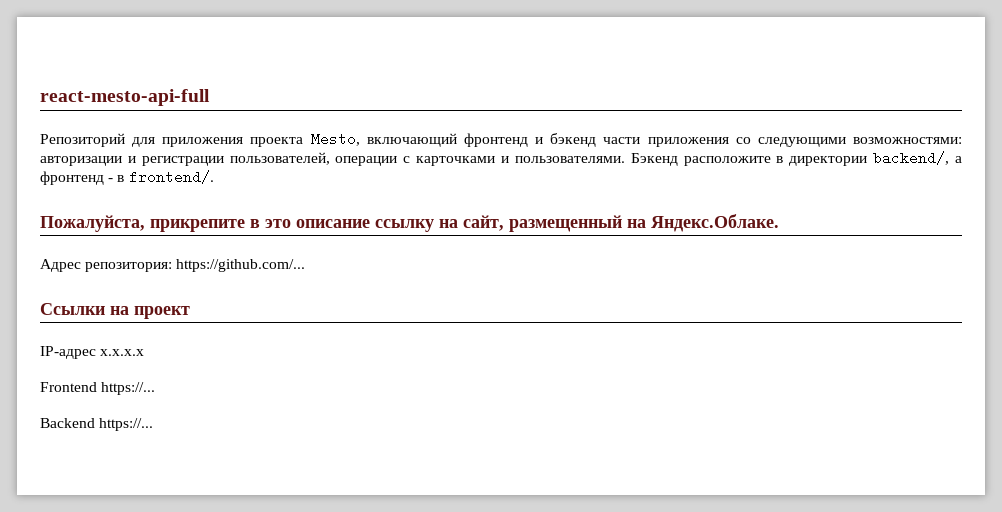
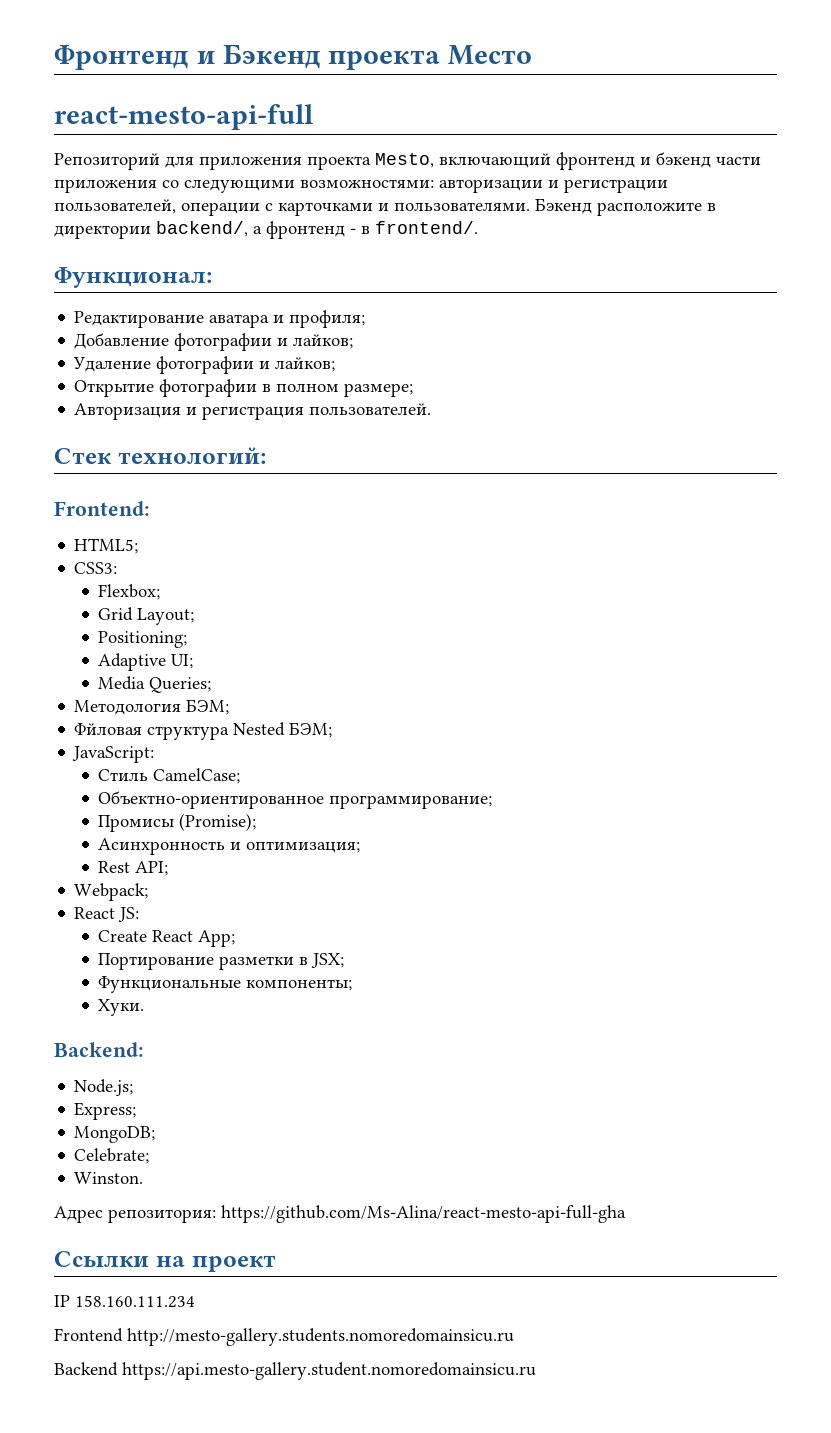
(40, 97) none -> [54,44,533,70] Фронтенд и Бэкенд проекта Место //
[40,214,779,232] Пожалуйста, прикрепите в это описание ссылку на сайт, размещенный на Яндекс.Облаке. -> [54,267,212,288] [74,310,366,328] [74,333,354,351] [73,356,336,374] [74,379,414,397] [74,403,432,420] [54,447,266,464] [54,501,150,516] [74,538,139,554] [74,562,118,574] [98,584,161,600] [98,607,195,625] [98,631,188,648] [98,653,194,671] [98,676,212,693] [74,699,230,715] [74,722,333,740] [72,746,155,763] [98,768,241,784] [98,791,493,809] [98,813,257,832] [98,838,361,855] [98,861,169,876] [74,883,149,901] [74,907,140,922] [98,930,236,947] [98,953,345,970] [98,976,353,993] [98,999,145,1016] [54,1042,144,1057] [74,1079,134,1096] [74,1102,137,1120] [74,1126,156,1143] [74,1148,150,1164] [74,1172,144,1184] Функционал: // Редактирование аватара и профиля; // Добавление фотографии и лайков; // Удаление фотографии и лайков; // Открытие фотографии в полном размере; // Авторизация и регистрация пользователей. // Стек технологий: // Frontend: // HTML5; // CSS3: // Flexbox; // Grid Layout; // Positioning; // Adaptive UI; // Media Queries; // Методология БЭМ; // Фйловая структура Nested БЭМ; // JavaScript: // Стиль CamelCase; // Объектно-ориентированное программирование; // Промисы (Promise); // Асинхронность и оптимизация; // Rest API; // Webpack; // React JS: // Create React App; // Портирование разметки в JSX; // Функциональные компоненты; // Хуки. // Backend: // Node.js; // Express; // MongoDB; // Сelebrate; // Winston.
[176,259,306,272] https://github.com/... -> [221,1205,626,1223] https://github.com/Ms-Alina/react-mesto-api-full-gha
[40,346,145,359] IP-адрес x.x.x.x -> [54,1295,195,1308] IP 158.160.111.234
[101,382,156,395] https://... -> [127,1328,514,1346] http://mesto-gallery.students.nomoredomainsicu.ru
[99,418,154,431] https://... -> [122,1362,536,1380] https://api.mesto-gallery.student.nomoredomainsicu.ru

